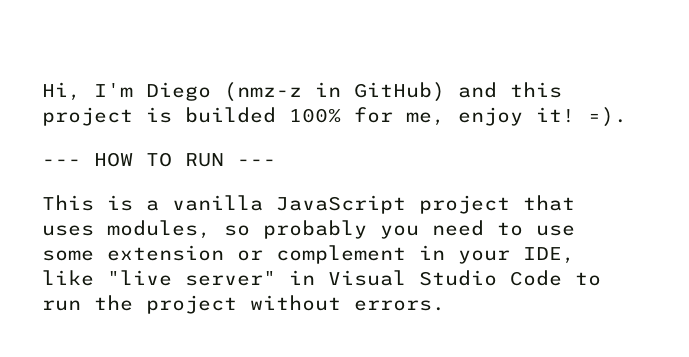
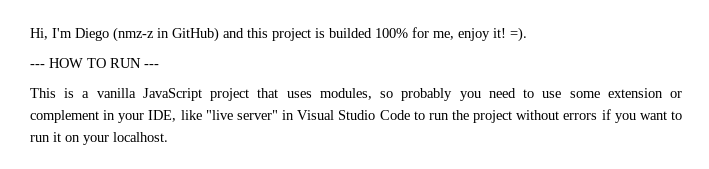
[354,300,445,311] errors. -> [563,109,682,123] [30,132,168,145] errors if you want to run it on your localhost.

